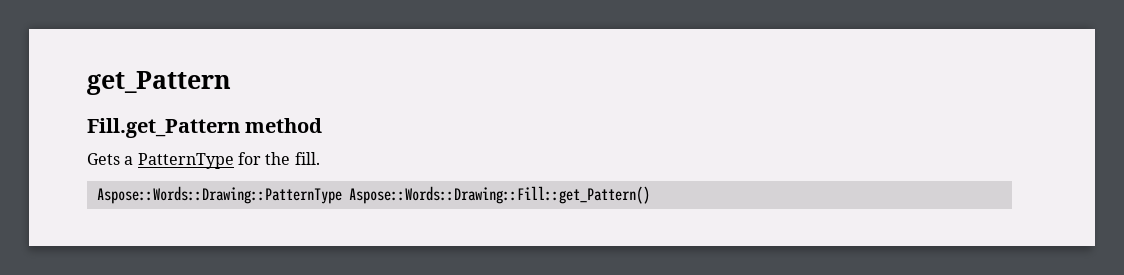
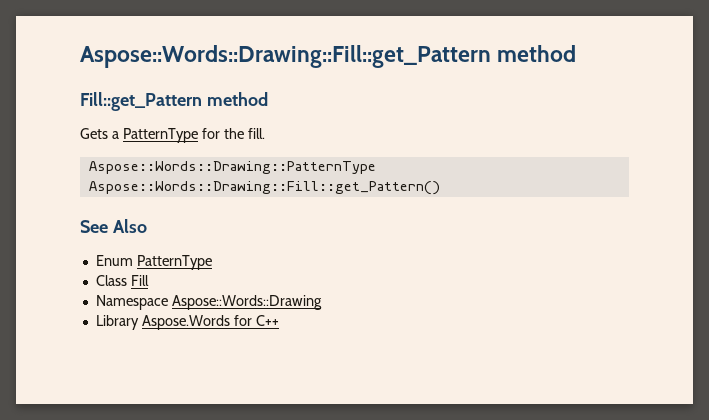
[87,71,231,95] [87,118,240,138] get_Pattern // Fill.get_Pattern -> [80,45,577,68] [80,92,202,111] Aspose::Words::Drawing::Fill::get_Pattern method // Fill::get_Pattern
(650, 195) none -> [80,219,147,233] [95,255,212,270] [95,275,149,286] [95,295,322,310] [95,315,279,330] // See Also // Enum PatternType // Class Fill // Namespace Aspose::Words::Drawing // Library Aspose.Words for C++

